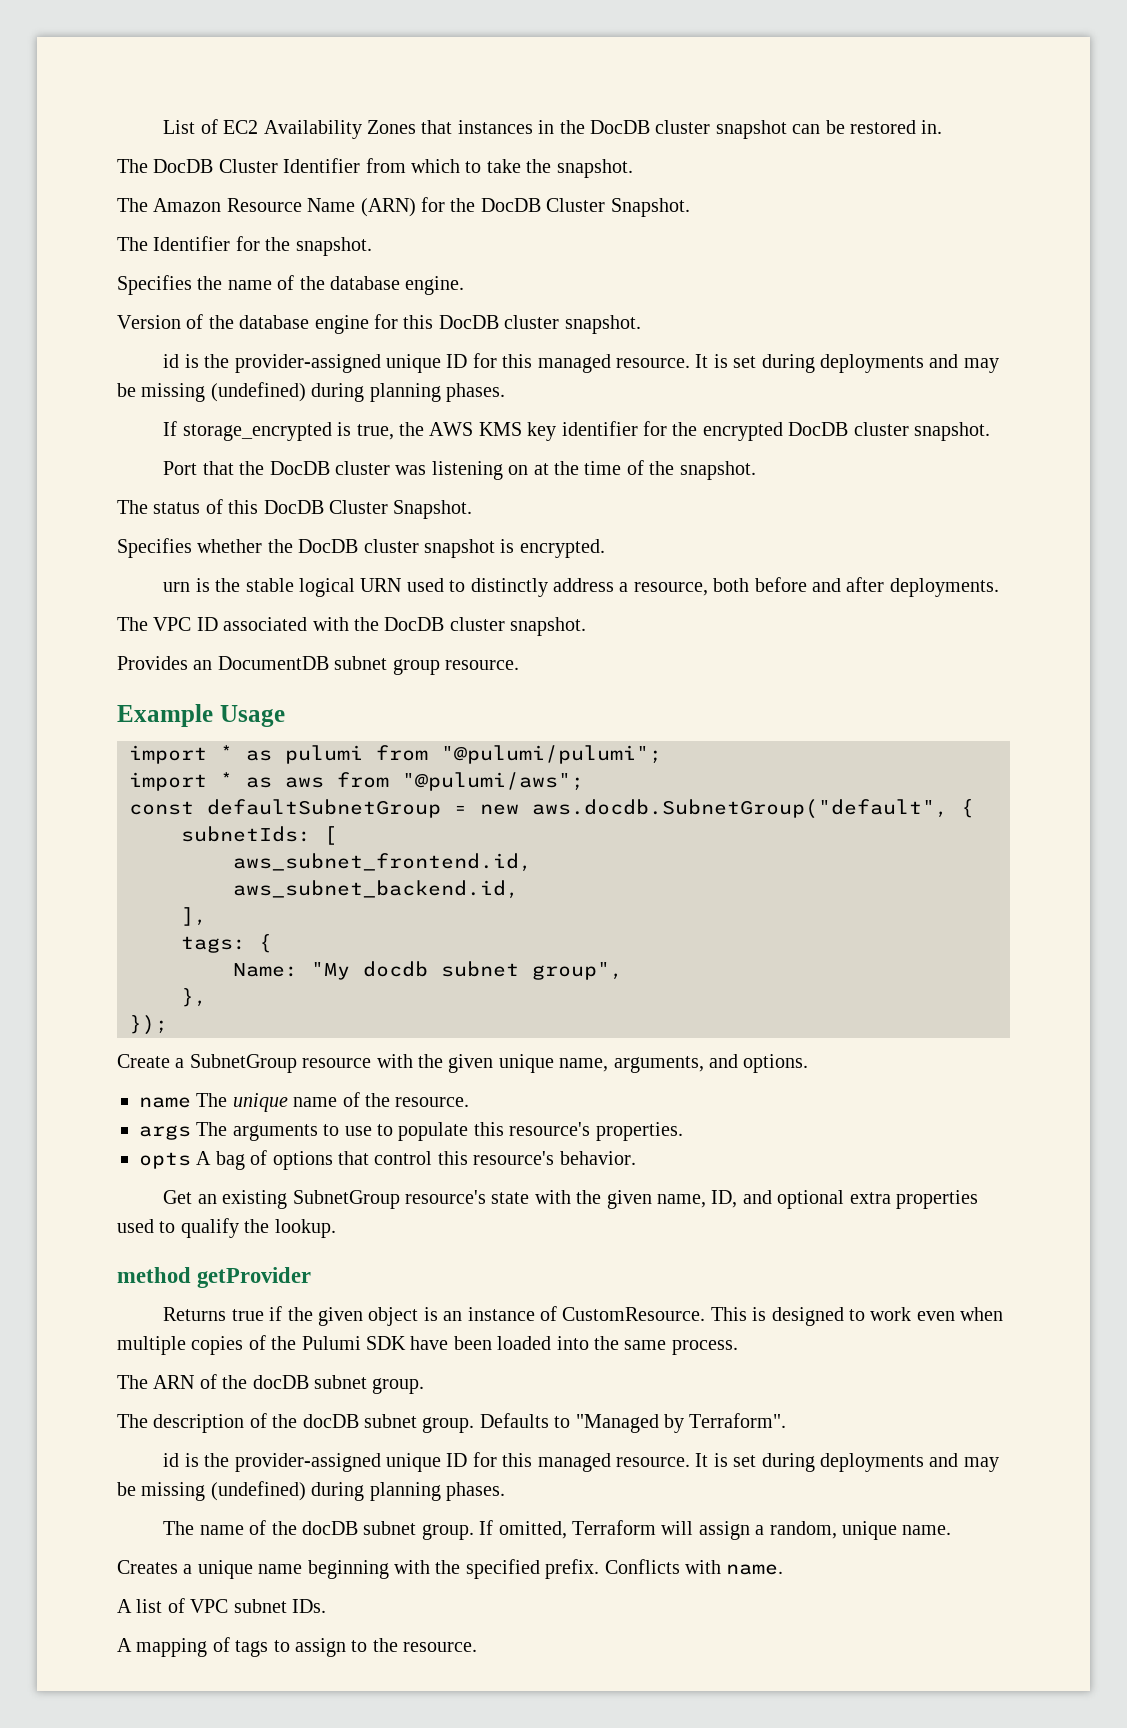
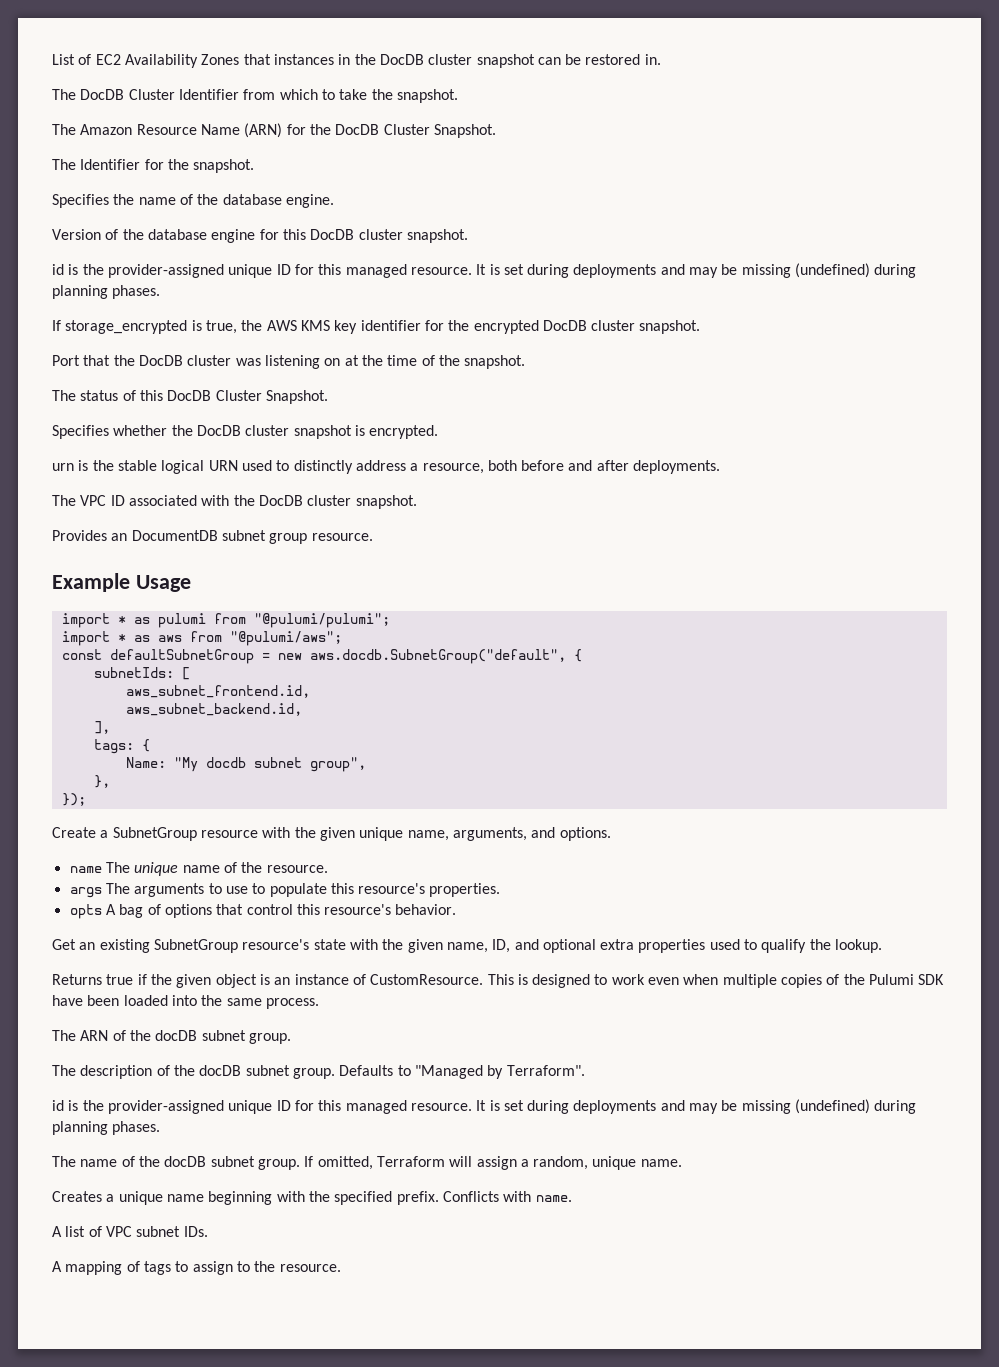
[117,1267,312,1288] // method getProvider -> (883, 946) none

